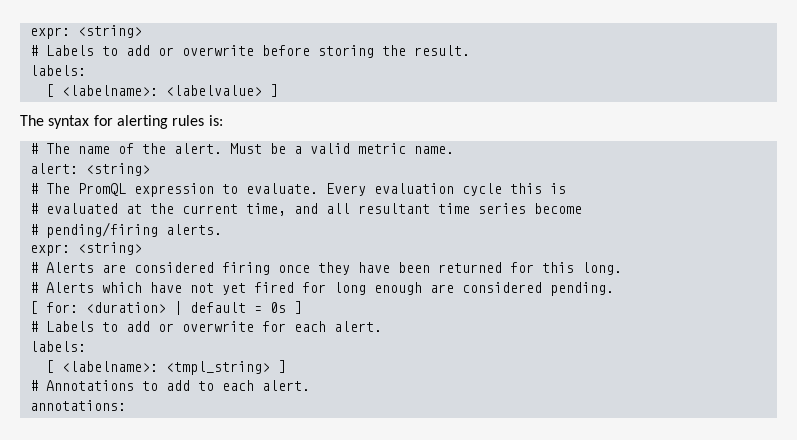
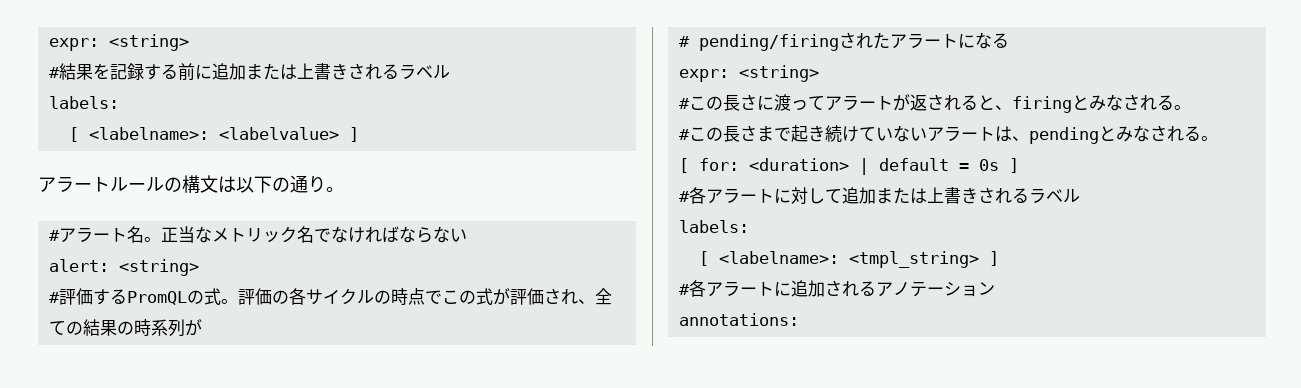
[29,25,142,39] [29,45,470,58] expr: <string> // # Labels to add or overwrite before storing the result. -> [48,34,189,51] [48,63,450,81] expr: <string> // #結果を記録する前に追加または上書きされるラベル
[20,115,223,129] [29,143,454,154] [29,163,150,176] [29,183,566,197] [29,203,582,216] [29,222,222,238] [29,242,142,256] [29,262,622,275] [29,282,614,296] The syntax for alerting rules is: // # The name of the alert. Must be a valid metric name. // alert: <string> // # The PromQL expression to evaluate. Every evaluation cycle this is // # evaluated at the current time, and all resultant time series become // # pending/firing alerts. // expr: <string> // # Alerts are considered firing once they have been returned for this long. // # Alerts which have not yet fired for long enough are considered pending. -> [38,175,344,193] [48,226,467,243] [48,259,199,276] [48,288,612,305] [48,319,202,337] [678,32,1009,51] [678,65,819,82] [678,94,1191,113] [678,125,1218,144] アラートルールの構文は以下の通り。 // #アラート名。正当なメトリック名でなければならない // alert: <string> // #評価するPromQLの式。評価の各サイクルの時点でこの式が評価され、全ての結果の時系列が // # pending/firingされたアラートになる // expr: <string> // #この長さに渡ってアラートが返されると、firingとみなされる。 // #この長さまで起き続けていないアラートは、pendingとみなされる。
[45,321,382,332] Labels to add or overwrite for each alert. -> [688,187,1080,204] 各アラートに対して追加または上書きされるラベル
[45,380,310,391] Annotations to add to each alert. -> [688,280,995,297] 各アラートに追加されるアノテーション

